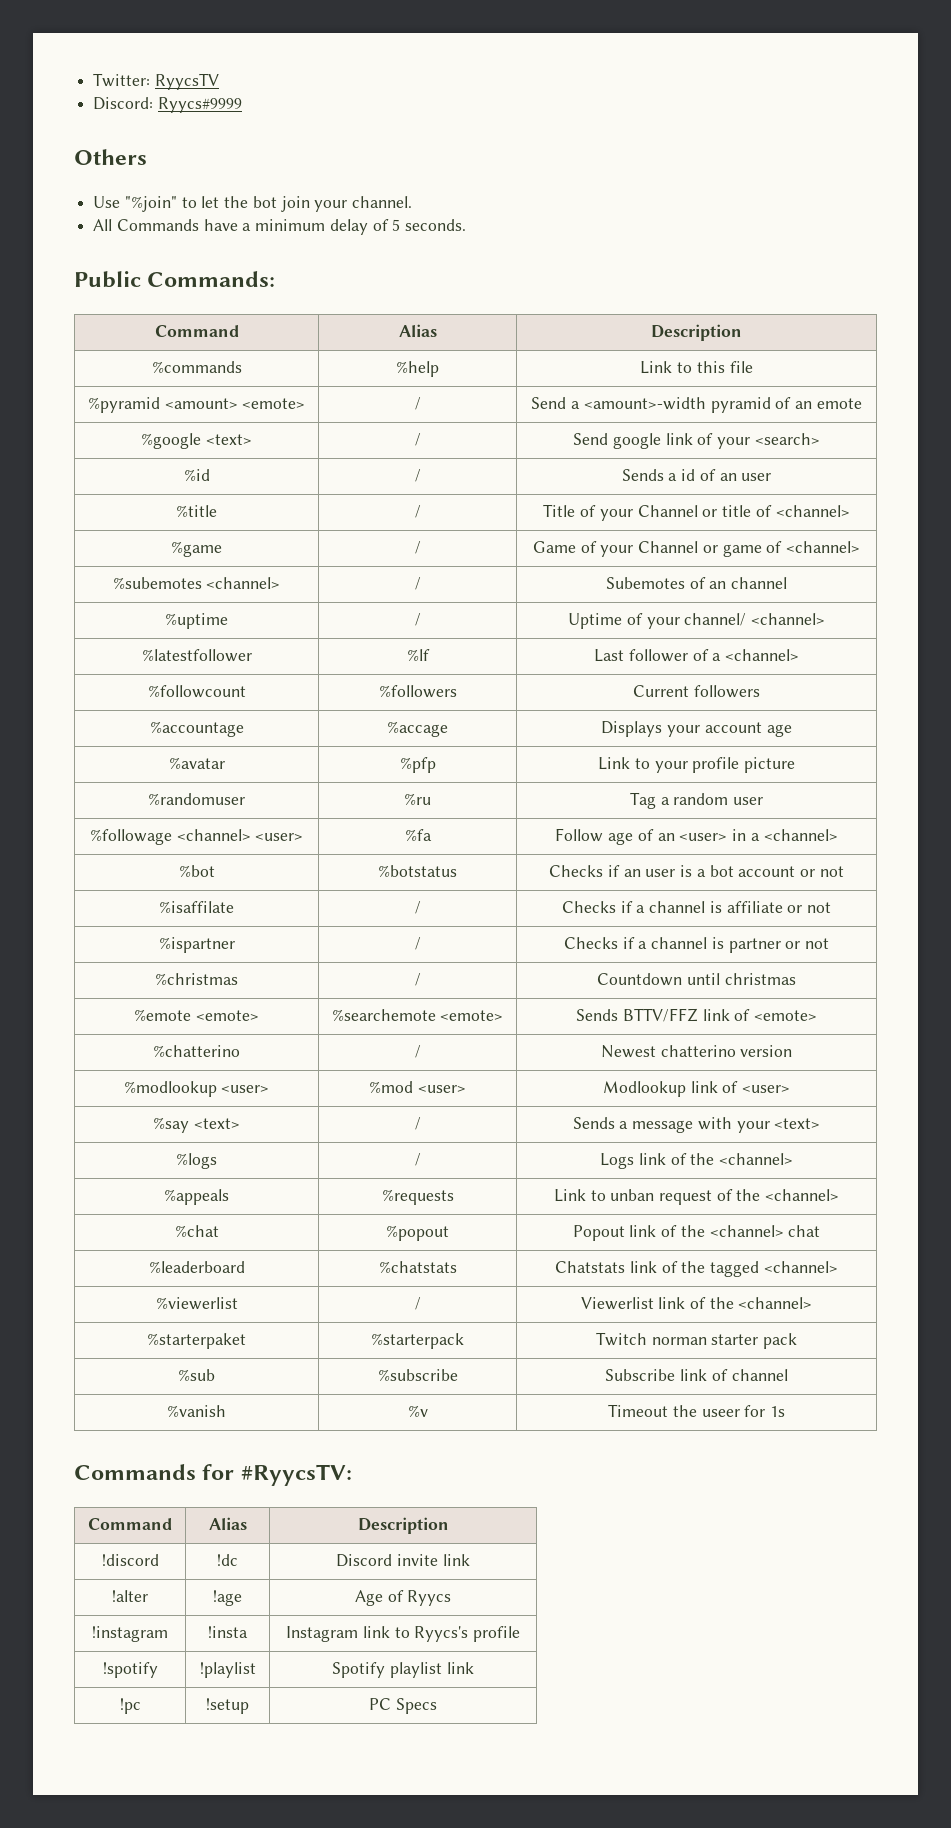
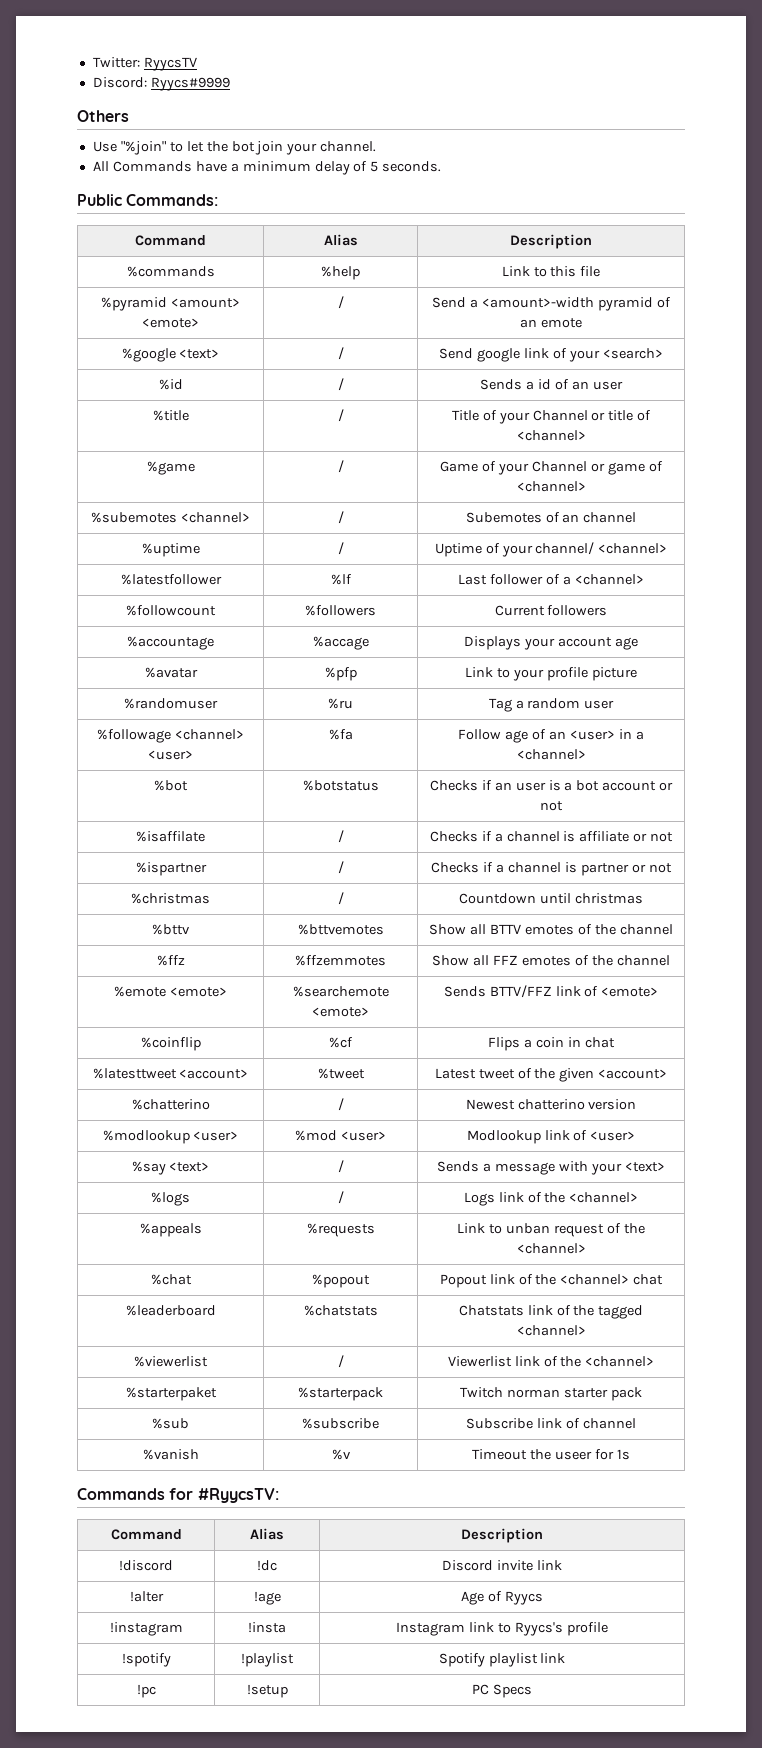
(796, 979) none -> [152,924,190,935] [297,924,384,935] [429,924,673,935] [156,955,185,966] [295,955,386,966] [432,955,670,966] // %bttv | %bttvemotes | Show all BTTV emotes of the channel // %ffz | %ffzemmotes | Show all FFZ emotes of the channel
(817, 1015) none -> [140,1037,201,1051] [329,1037,353,1048] [488,1037,615,1051] [92,1068,249,1079] [317,1068,365,1079] [434,1068,668,1082] // %coinflip | %cf | Flips a coin in chat // %latesttweet <account> | %tweet | Latest tweet of the given <account>

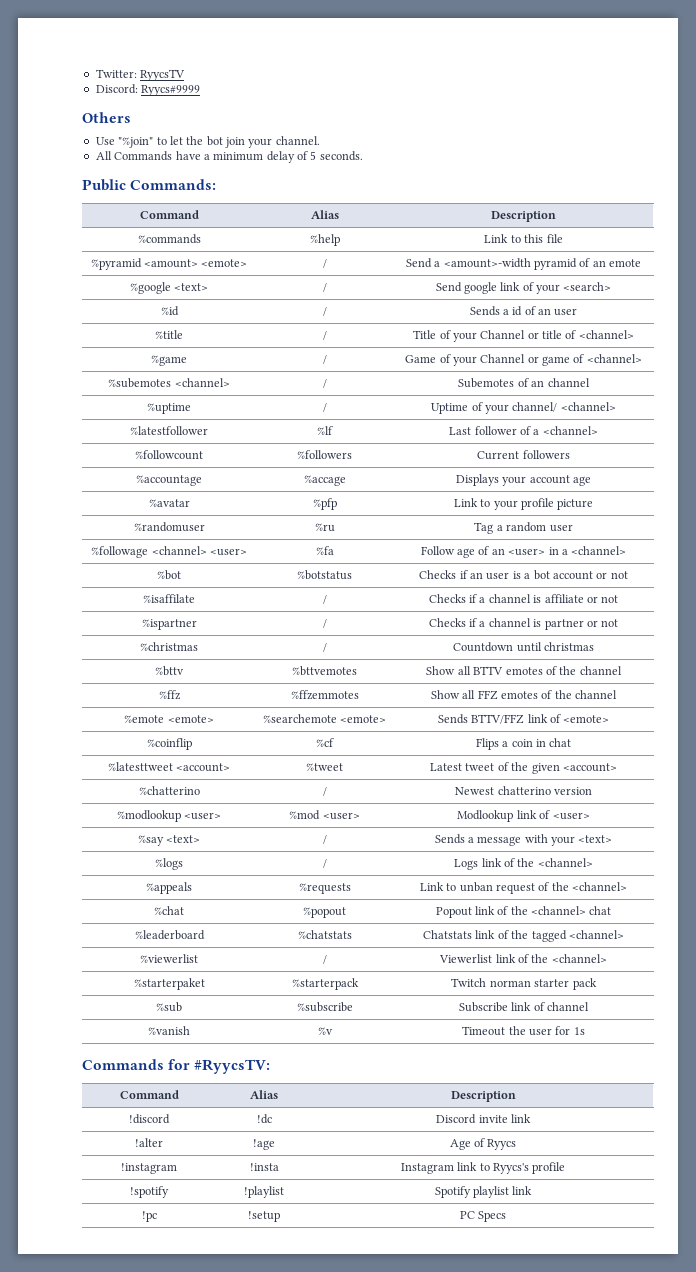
[555,1451,592,1460] useer -> [529,1028,552,1036] user

